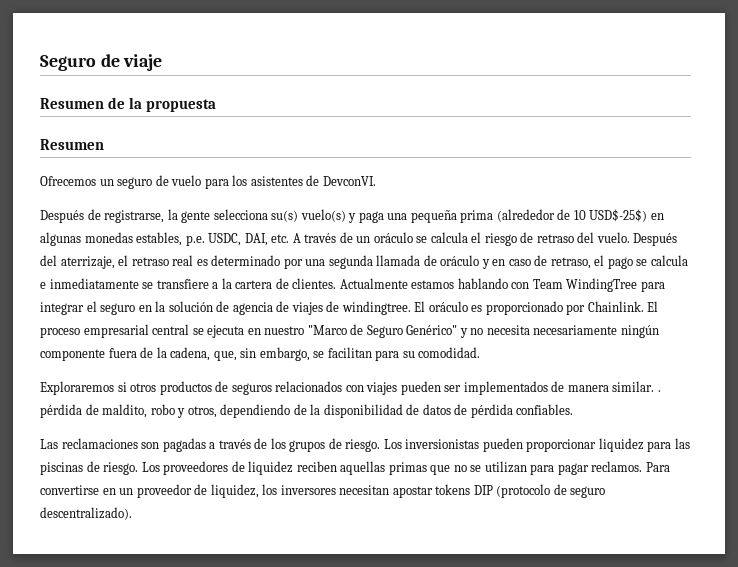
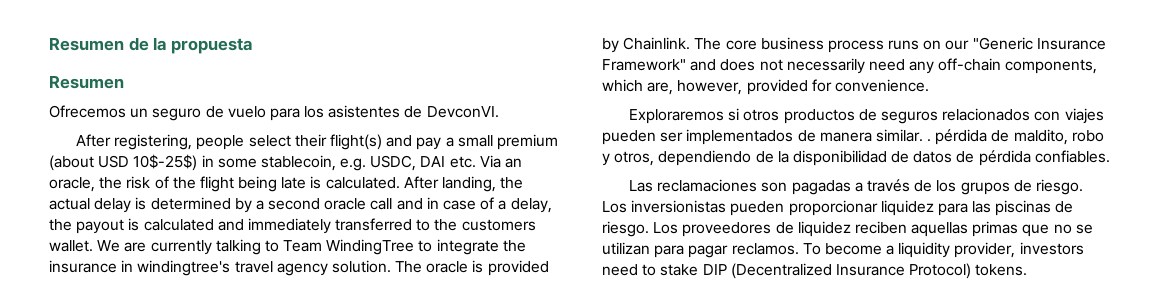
[40,54,163,71] Seguro de viaje // -> (49, 44) none
[40,209,664,223] [40,232,678,246] [40,255,688,269] [40,278,665,292] [40,301,659,315] [40,324,659,338] [40,347,481,361] Después de registrarse, la gente selecciona su(s) vuelo(s) y paga una pequeña prima (alrededor de 10 USD$-25$) en algunas monedas estables, p.e. USDC, DAI, etc. A través de un oráculo se calcula el riesgo de retraso del vuelo. Después del aterrizaje, el retraso real es determinado por una segunda llamada de oráculo y en caso de retraso, el pago se calcula e inmediatamente se transfiere a la cartera de clientes. Actualmente estamos hablando con Team WindingTree para integrar el seguro en la solución de agencia de viajes de windingtree. El oráculo es proporcionado por Chainlink. El proceso empresarial central se ejecuta en nuestro "Marco de Seguro Genérico" y no necesita necesariamente ningún componente fuera de la cadena, que, sin embargo, se facilitan para su comodidad. -> [76,134,558,150] [49,154,523,171] [49,176,524,192] [49,197,552,213] [49,218,536,234] [49,239,526,255] [49,260,549,276] [602,37,1106,53] [602,58,1098,74] [602,79,929,95] After registering, people select their flight(s) and pay a small premium (about USD 10$-25$) in some stablecoin, e.g. USDC, DAI etc. Via an oracle, the risk of the flight being late is calculated. After landing, the actual delay is determined by a second oracle call and in case of a delay, the payout is calculated and immediately transferred to the customers wallet. We are currently talking to Team WindingTree to integrate the insurance in windingtree's travel agency solution. The oracle is provided by Chainlink. The core business process runs on our "Generic Insurance Framework" and does not necessarily need any off-chain components, which are, however, provided for convenience.
[645,462,670,472] [40,484,606,498] [40,507,132,520] Para convertirse en un proveedor de liquidez, los inversores necesitan apostar tokens DIP (protocolo de seguro descentralizado). -> [802,242,1084,258] [602,263,1028,279] To become a liquidity provider, investors need to stake DIP (Decentralized Insurance Protocol) tokens.

